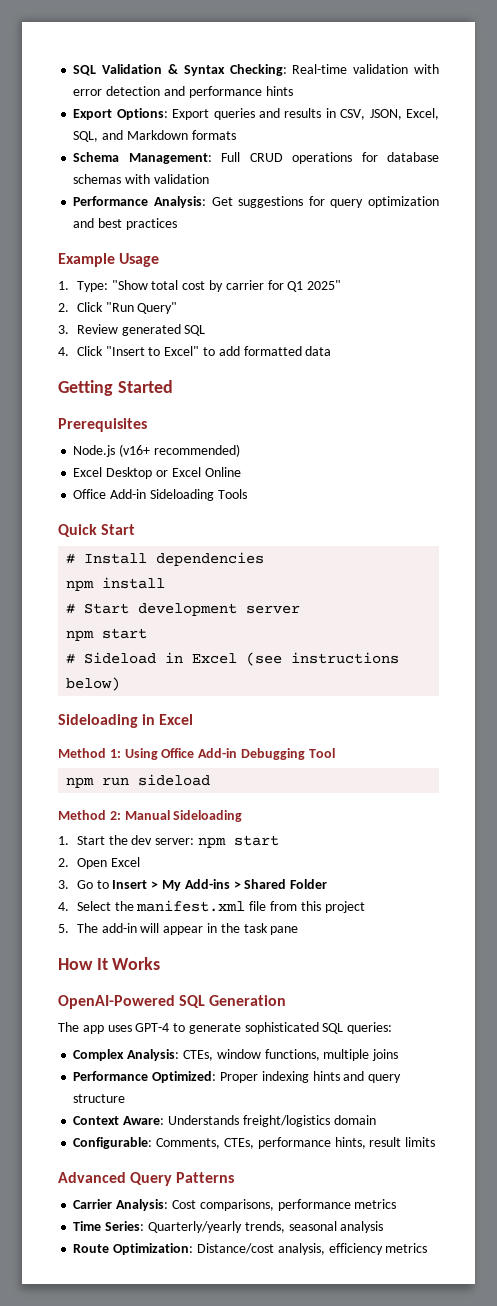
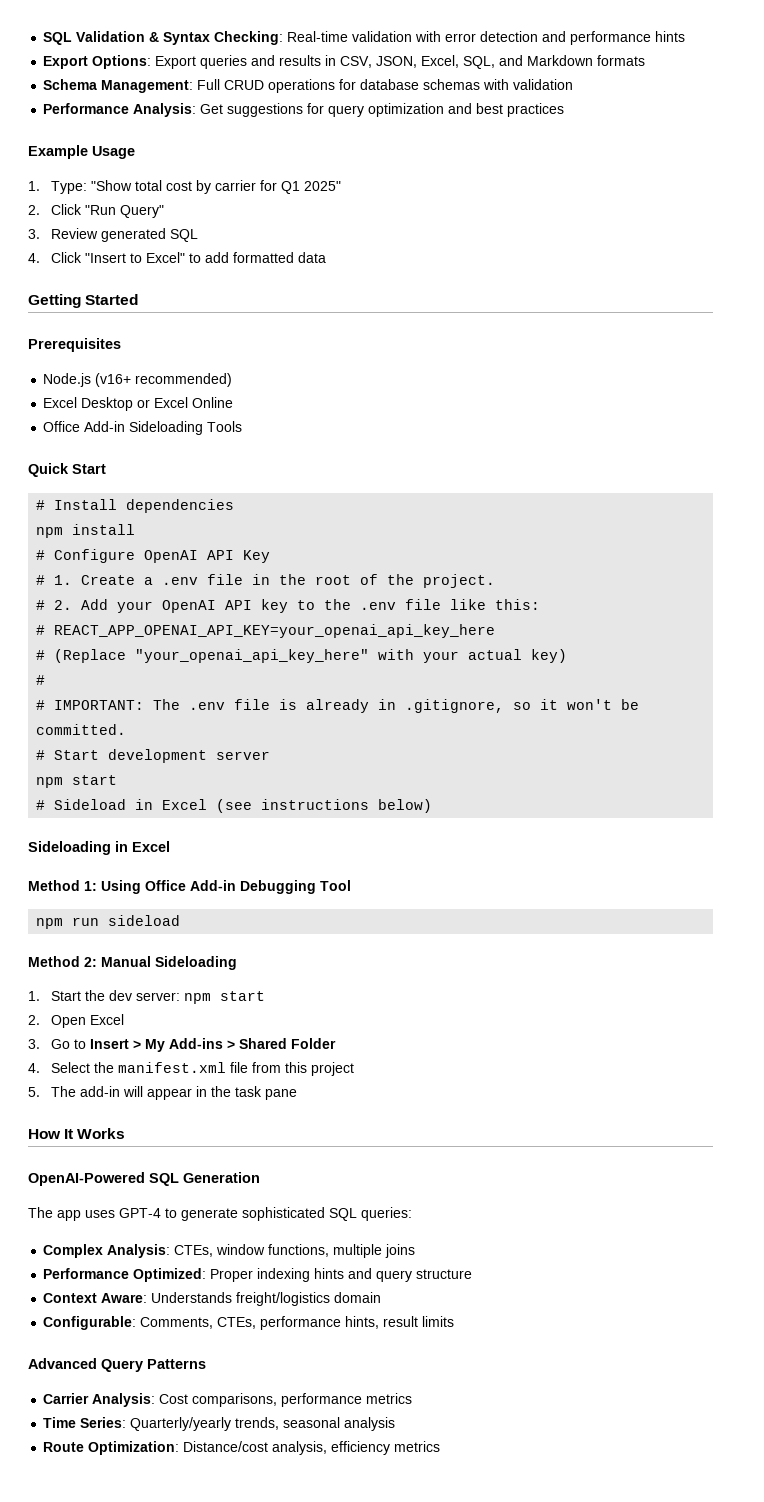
(166, 583) none -> [36,549,271,563] [36,574,496,588] [36,599,541,613] [36,624,496,638] [36,649,568,663] [36,675,46,685] [36,699,640,713] [36,724,127,735] // # Configure OpenAI API Key // # 1. Create a .env file in the root of the project. // # 2. Add your OpenAI API key to the .env file like this: // # REACT_APP_OPENAI_API_KEY=your_openai_api_key_here // # (Replace "your_openai_api_key_here" with your actual key) // # // # IMPORTANT: The .env file is already in .gitignore, so it won't be committed.

